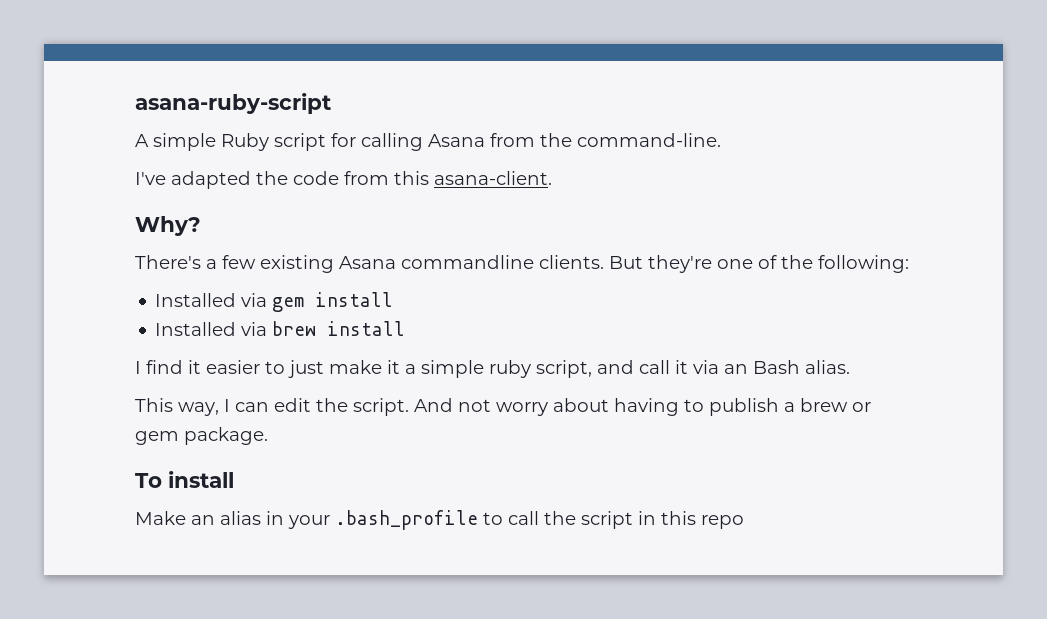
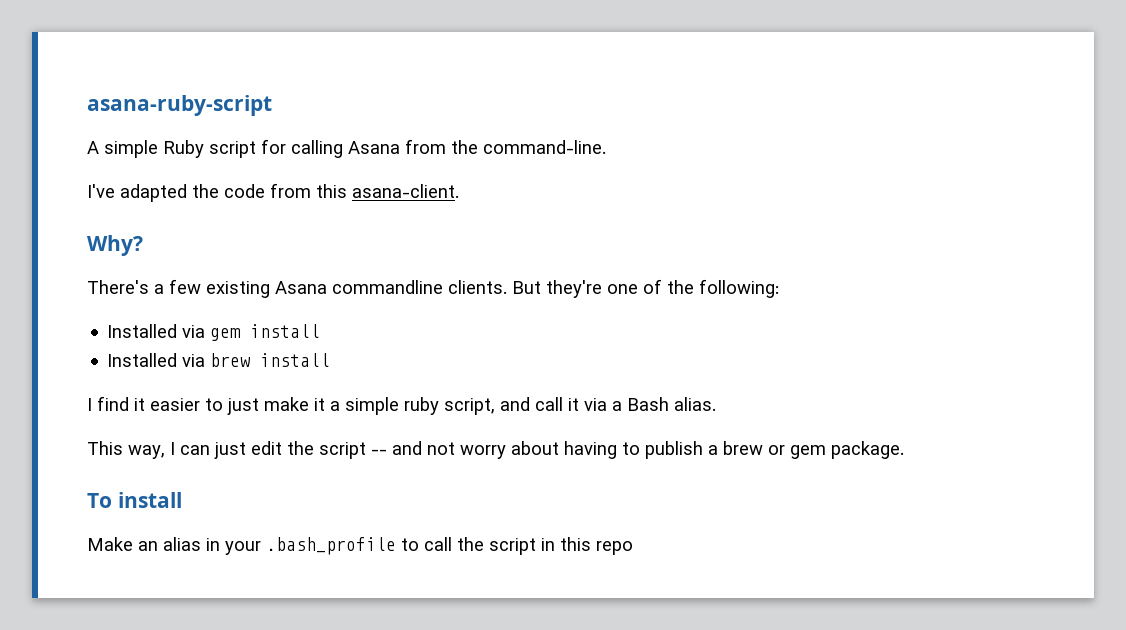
[724,364,748,374] an -> [612,401,622,411] a
(269, 407) none -> [214,442,246,459] just
[353,398,453,416] script. And -> [319,441,422,459] script -- and

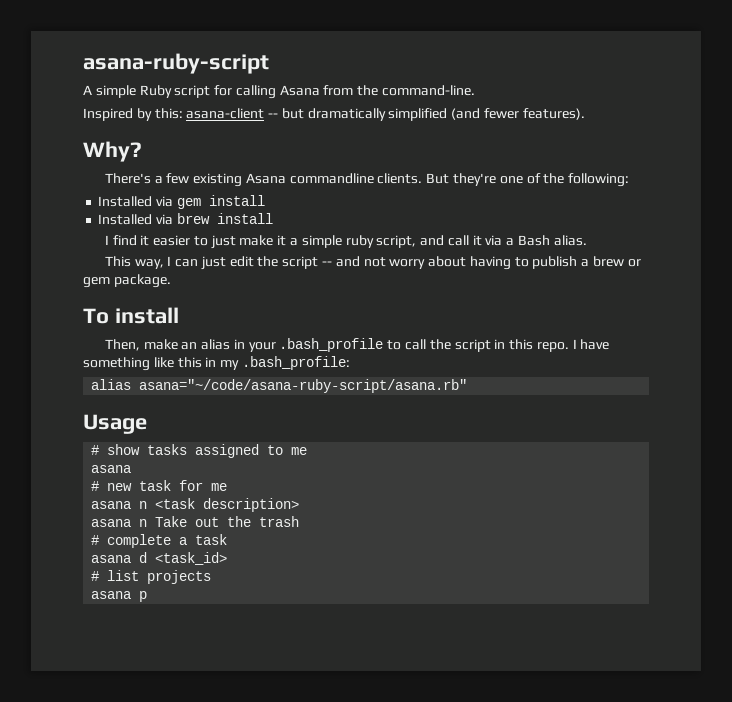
[87,183,459,202] I've adapted the code from this asana-client. -> [83,108,585,121] Inspired by this: asana-client -- but dramatically simplified (and fewer features).
[87,537,133,551] Make -> [104,339,178,351] Then, make
[596,541,633,555] repo -> [536,339,610,352] [83,356,350,371] [91,379,468,393] [83,414,147,434] [91,444,308,458] [91,465,132,473] [91,480,228,491] [91,498,300,512] [91,516,300,527] [91,534,228,548] [91,552,228,565] [91,570,212,584] [91,591,148,602] repo. I have something like this in my .bash_profile: // alias asana="~/code/asana-ruby-script/asana.rb" // Usage // # show tasks assigned to me // asana // # new task for me // asana n <task description> // asana n Take out the trash // # complete a task // asana d <task_id> // # list projects // asana p

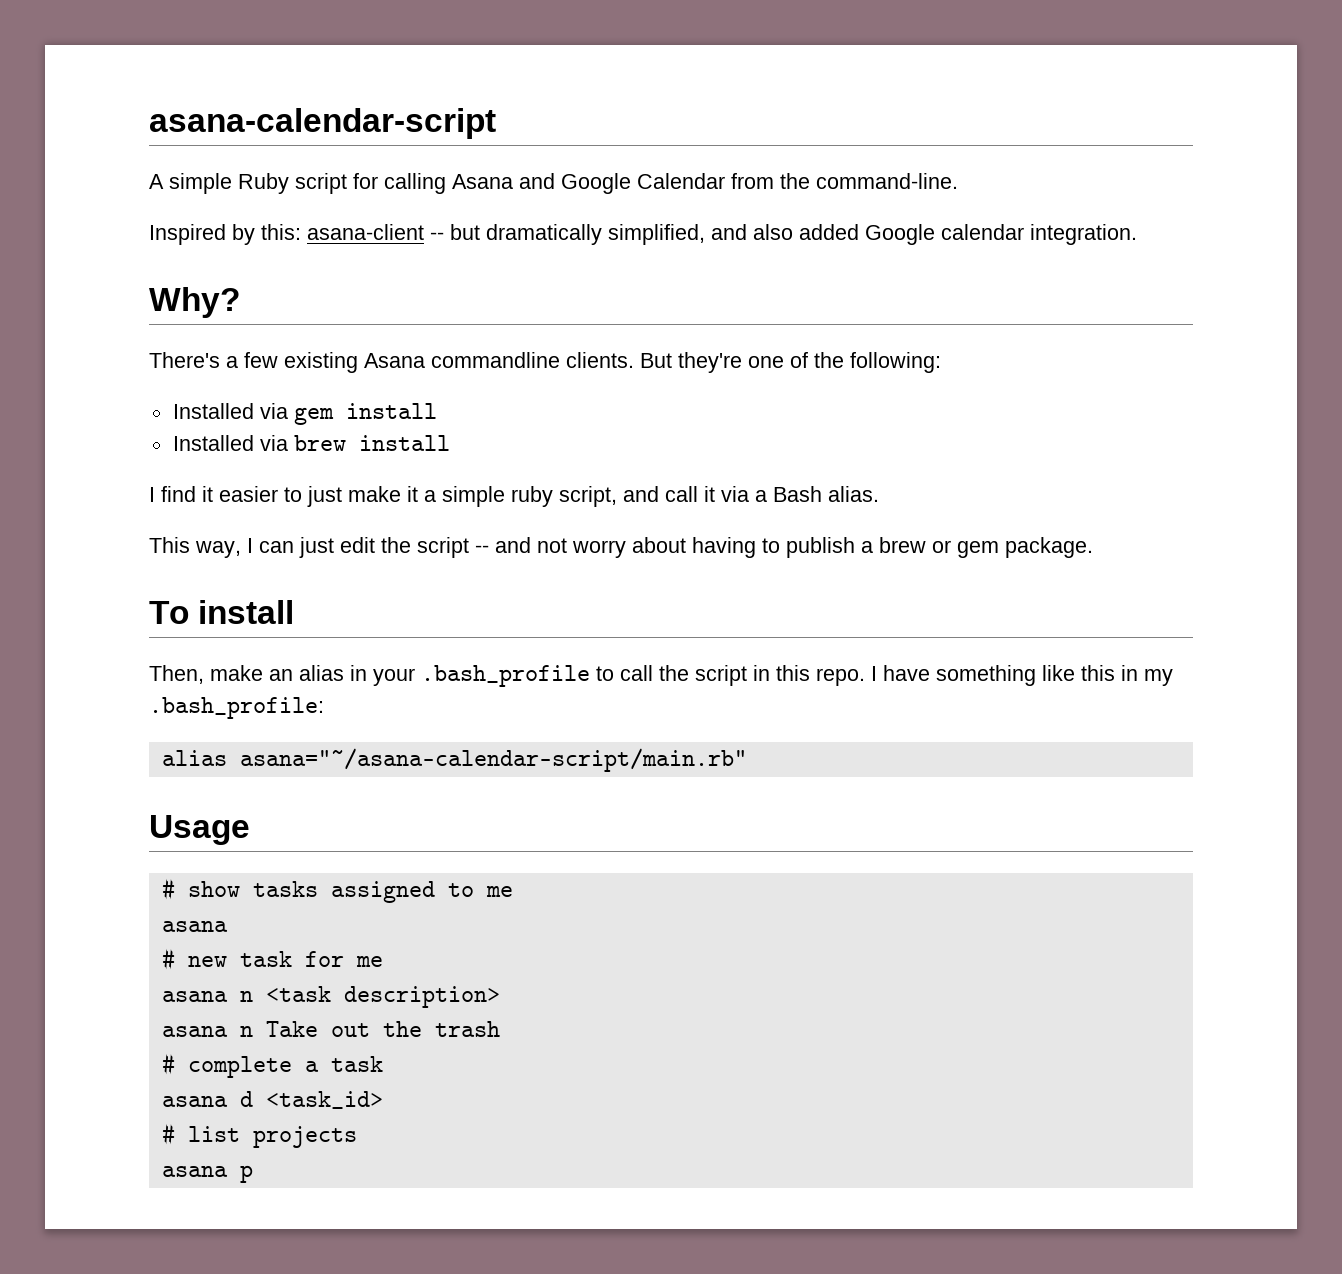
[83,53,269,74] asana-ruby-script -> [149,108,496,139] asana-calendar-script
(320, 90) none -> [519,173,725,194] and Google Calendar
[388,108,585,121] simplified (and fewer features). -> [608,224,1137,245] simplified, and also added Google calendar integration.
[139,379,468,393] asana="~/code/asana-ruby-script/asana.rb" -> [239,748,747,772] asana="~/asana-calendar-script/main.rb"

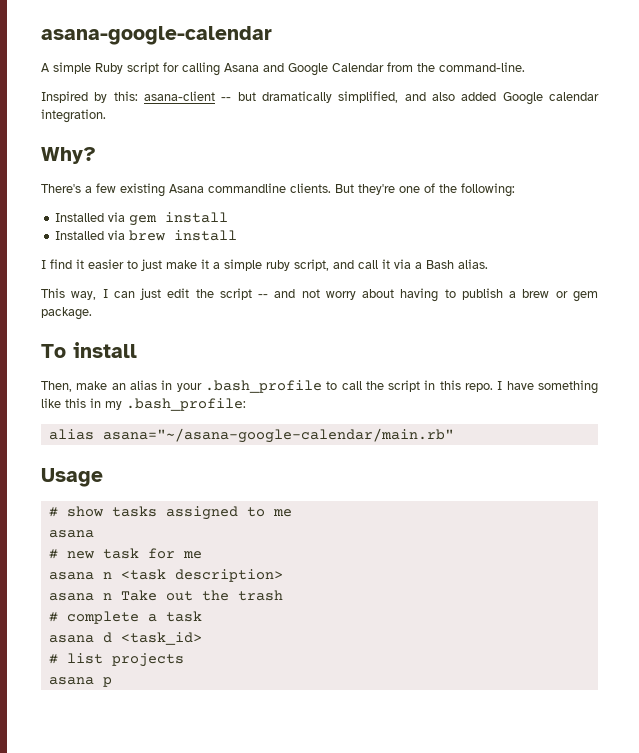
[149,108,496,139] asana-calendar-script -> [41,26,272,45] asana-google-calendar
[239,748,747,772] asana="~/asana-calendar-script/main.rb" -> [102,428,454,443] asana="~/asana-google-calendar/main.rb"

